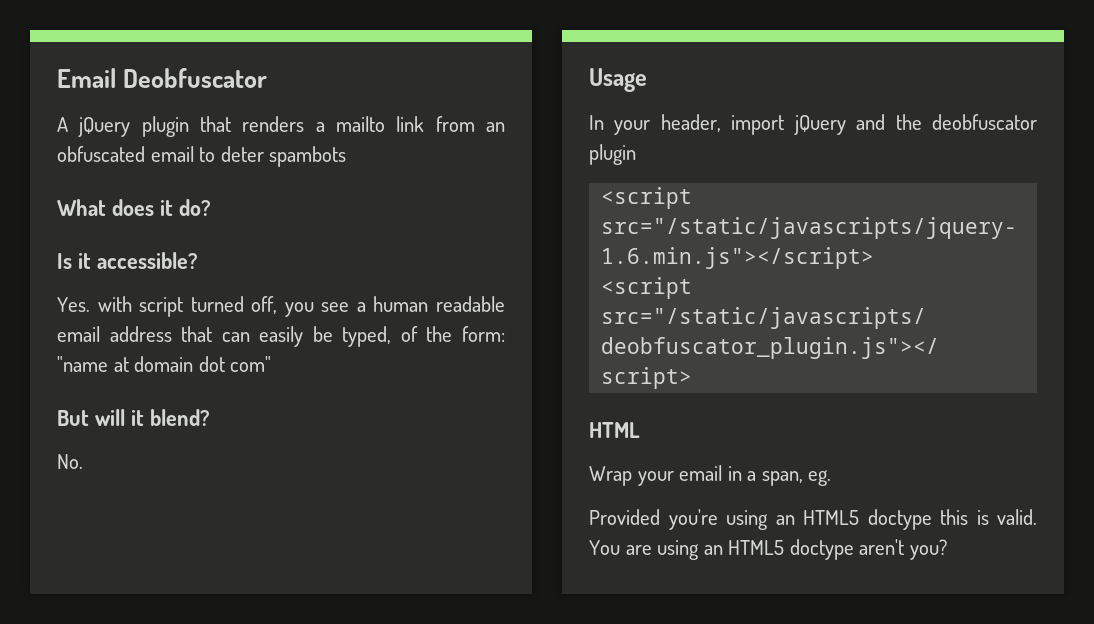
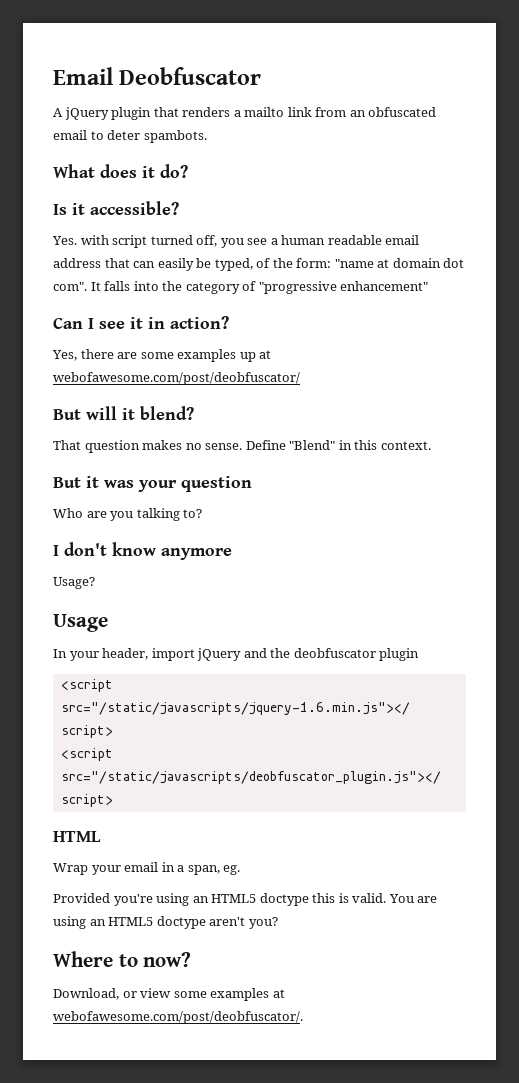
[269,146,347,167] spambots -> [143,130,207,143] spambots.
[230,356,272,372] [57,409,210,426] [57,454,83,469] com" // But will it blend? // No. -> [53,281,429,294] [53,316,229,329] [52,349,272,362] [53,372,300,385] [53,406,194,420] [53,440,431,453] [53,476,252,492] [53,508,203,521] [53,542,232,560] [53,577,95,589] com". It falls into the category of "progressive enhancement" // Can I see it in action? // Yes, there are some examples up at webofawesome.com/post/deobfuscator/ // But will it blend? // That question makes no sense. Define "Blend" in this context. // But it was your question // Who are you talking to? // I don't know anymore // Usage?
(947, 549) none -> [53,951,192,967] [53,988,285,1001] [53,1011,303,1024] // Where to now? // Download, or view some examples at webofawesome.com/post/deobfuscator/.

